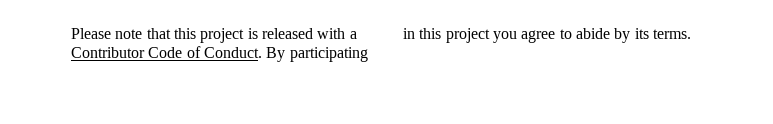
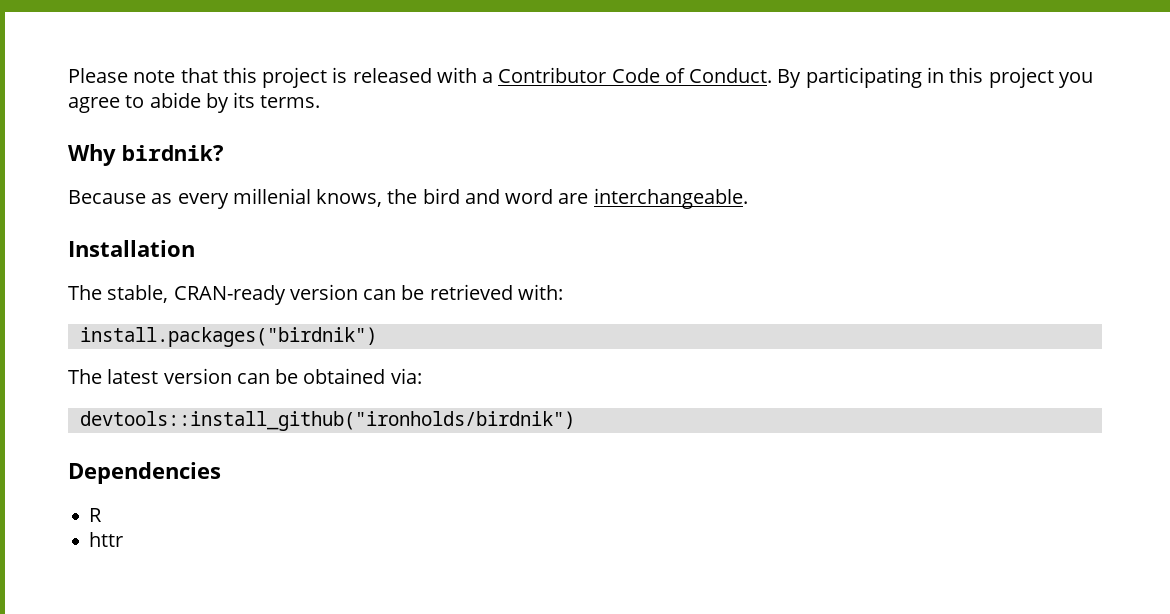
(691, 34) none -> [68,144,224,166] [68,188,748,209] [68,240,195,257] [68,284,563,305] [79,327,377,347] [68,368,422,384] [79,411,575,431] [68,462,221,484] [89,508,103,522] [89,532,124,547] // Why birdnik? // Because as every millenial knows, the bird and word are interchangeable. // Installation // The stable, CRAN-ready version can be retrieved with: // install.packages("birdnik") // The latest version can be obtained via: // devtools::install_github("ironholds/birdnik") // Dependencies // R // httr

